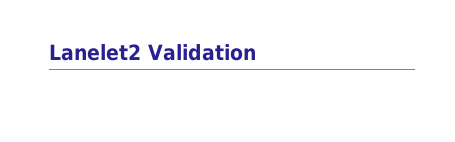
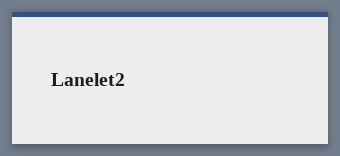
[148,44,256,61] Validation -> (125, 79) none

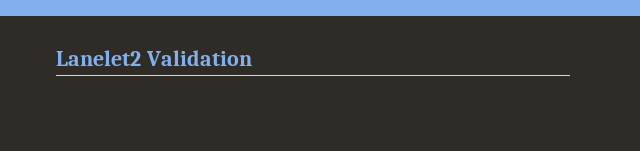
(125, 79) none -> [145,50,252,66] Validation

